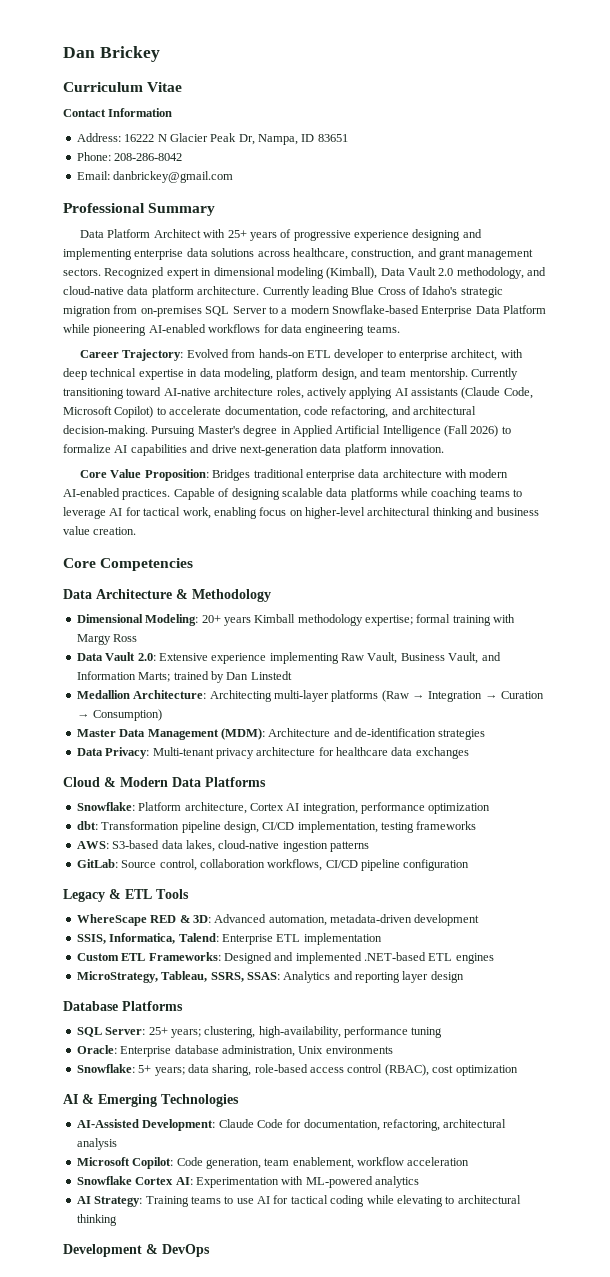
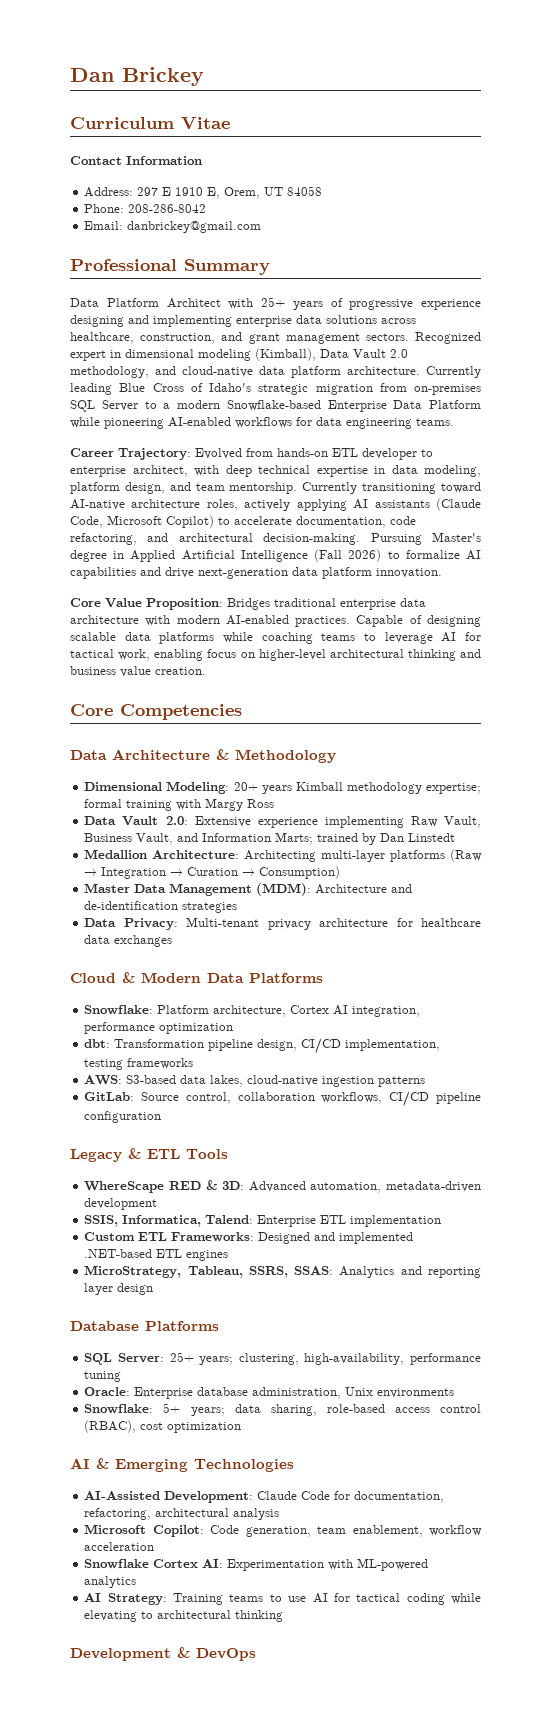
[124,133,348,145] 16222 N Glacier Peak Dr, Nampa, ID 83651 -> [137,186,323,199] 297 E 1910 E, Orem, UT 84058

